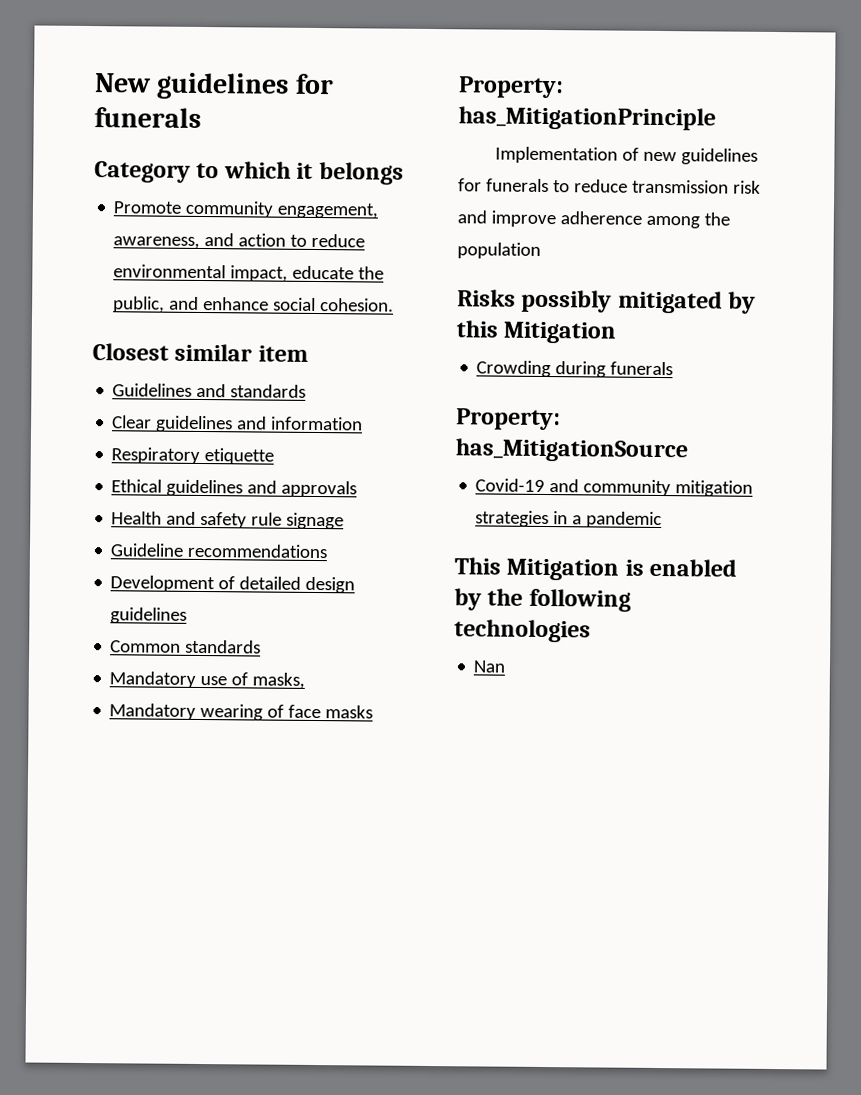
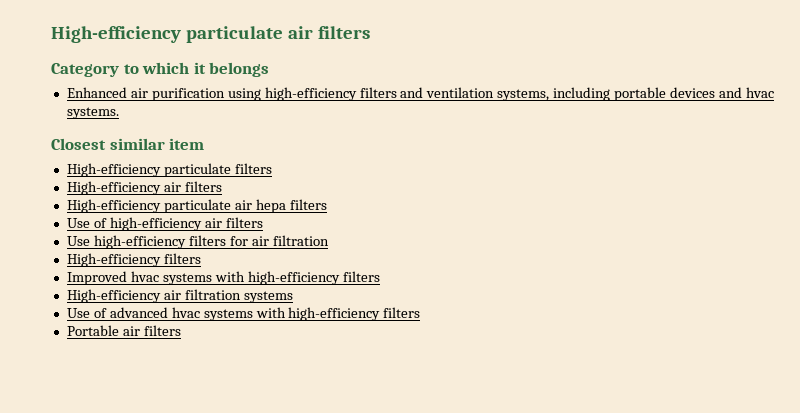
[94,72,334,100] [94,107,201,128] New guidelines for funerals -> [51,26,370,43] High-efficiency particulate air filters
[113,200,379,219] [113,233,366,249] [113,264,385,282] [113,296,395,313] [92,343,308,362] [112,383,307,398] [112,415,364,433] [111,447,275,465] [111,479,358,498] [111,511,345,530] [110,543,329,559] [110,575,356,594] [110,607,188,624] [110,639,262,654] [109,671,306,689] [109,703,374,721] [458,76,564,99] [458,106,716,131] [495,146,759,165] [458,178,761,194] [457,210,730,229] [457,242,541,259] [457,289,757,314] [456,320,617,344] [476,360,674,378] [456,408,561,431] [455,438,688,463] [475,478,754,497] [475,510,663,529] [454,557,738,581] [454,588,631,612] [454,619,591,643] [473,660,507,673] Promote community engagement, awareness, and action to reduce environmental impact, educate the public, and enhance social cohesion. // Closest similar item // Guidelines and standards // Clear guidelines and information // Respiratory etiquette // Ethical guidelines and approvals // Health and safety rule signage // Guideline recommendations // Development of detailed design guidelines // Common standards // Mandatory use of masks, // Mandatory wearing of face masks // Property: has_MitigationPrinciple // Implementation of new guidelines for funerals to reduce transmission risk and improve adherence among the population // Risks possibly mitigated by this Mitigation // Crowding during funerals // Property: has_MitigationSource // Covid-19 and community mitigation strategies in a pandemic // This Mitigation is enabled by the following technologies // Nan -> [66,87,774,101] [66,107,119,119] [51,138,205,150] [66,163,272,177] [66,181,222,195] [66,199,327,213] [66,217,263,231] [66,235,329,249] [66,253,201,267] [66,271,380,285] [66,289,293,303] [66,307,421,321] [66,325,181,336] Enhanced air purification using high-efficiency filters and ventilation systems, including portable devices and hvac systems. // Closest similar item // High-efficiency particulate filters // High-efficiency air filters // High-efficiency particulate air hepa filters // Use of high-efficiency air filters // Use high-efficiency filters for air filtration // High-efficiency filters // Improved hvac systems with high-efficiency filters // High-efficiency air filtration systems // Use of advanced hvac systems with high-efficiency filters // Portable air filters

